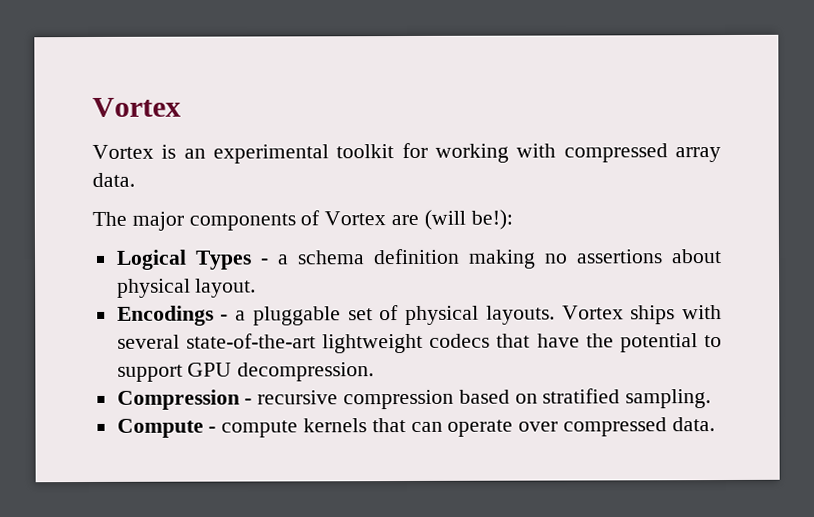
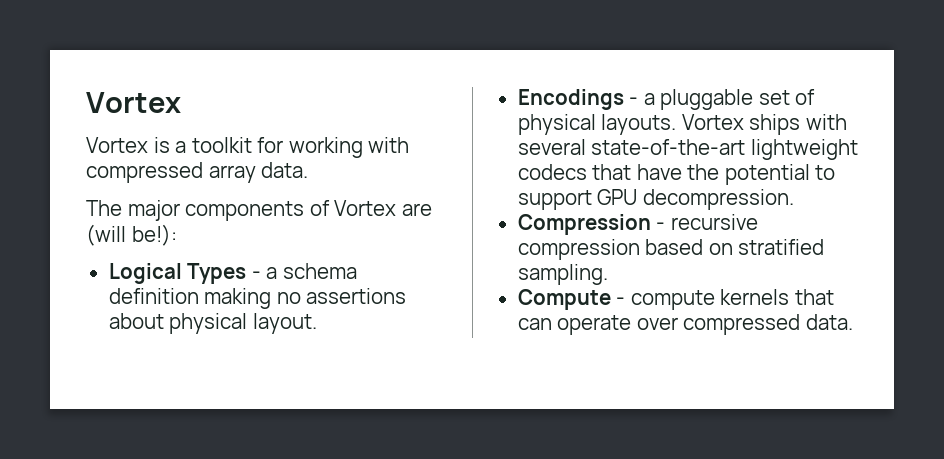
[183,144,329,164] an experimental -> [175,141,187,153] a

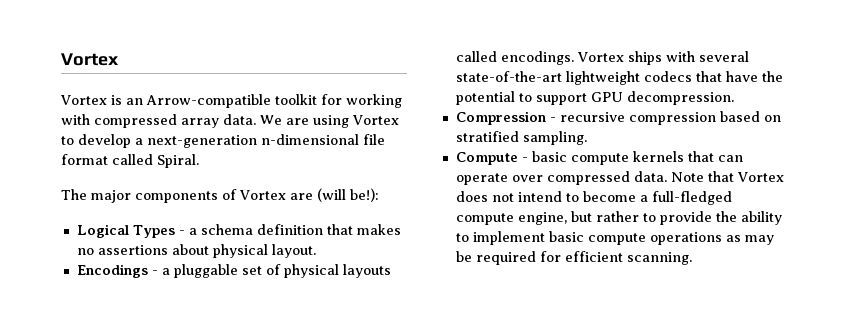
[175,141,187,153] a -> [126,94,271,108] an Arrow-compatible
(309, 170) none -> [260,115,399,128] [61,134,385,148] [61,154,199,168] We are using Vortex to develop a next-generation n-dimensional file format called Spiral.
[204,288,272,309] making -> [326,224,401,235] that makes
[601,114,677,135] layouts. -> [342,264,391,278] [455,51,574,65] layouts called encodings.
(626, 301) none -> [531,151,567,162] basic
(853, 322) none -> [670,171,784,182] [455,191,732,205] [455,211,782,225] [455,231,774,245] [455,251,692,265] Note that Vortex does not intend to become a full-fledged compute engine, but rather to provide the ability to implement basic compute operations as may be required for efficient scanning.

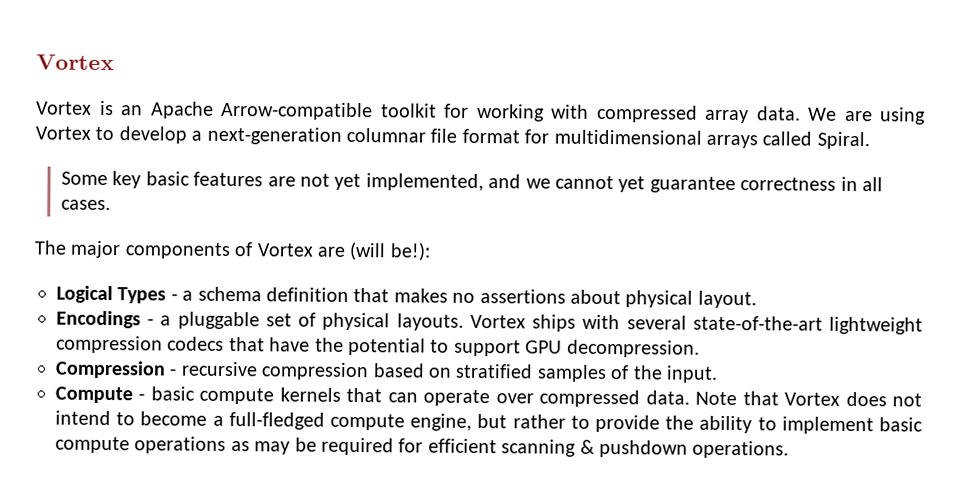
(143, 101) none -> [150,101,214,119] Apache
[261,134,359,145] n-dimensional -> [346,127,426,143] columnar
(108, 159) none -> [524,129,758,149] for multidimensional arrays
(199, 161) none -> [61,171,884,194] [61,199,112,211] // Some key basic features are not yet implemented, and we cannot yet guarantee correctness in all cases.
[342,264,391,278] [455,51,574,65] layouts called encodings. -> [396,313,464,331] layouts.
(640, 78) none -> [56,335,163,354] compression
[522,131,587,145] sampling. -> [536,364,718,383] samples of the input.
[626,252,692,265] scanning. -> [501,439,790,459] scanning & pushdown operations.

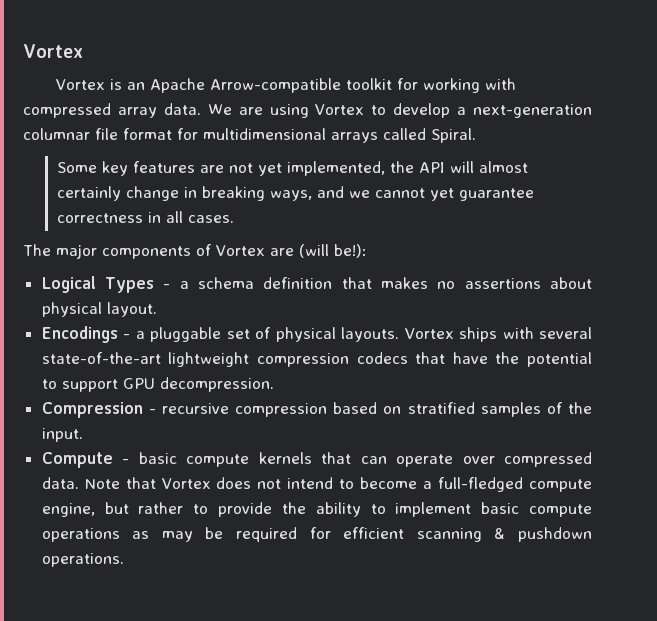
[145,171,190,186] basic -> (128, 168) none
(484, 182) none -> [389,161,528,173] [56,186,312,201] the API will almost certainly change in breaking ways,

